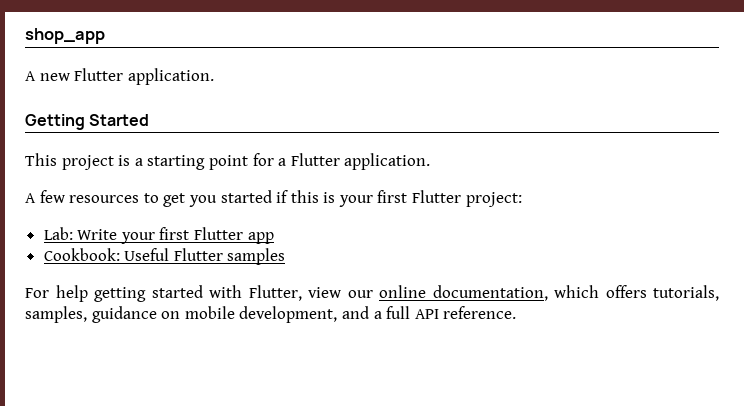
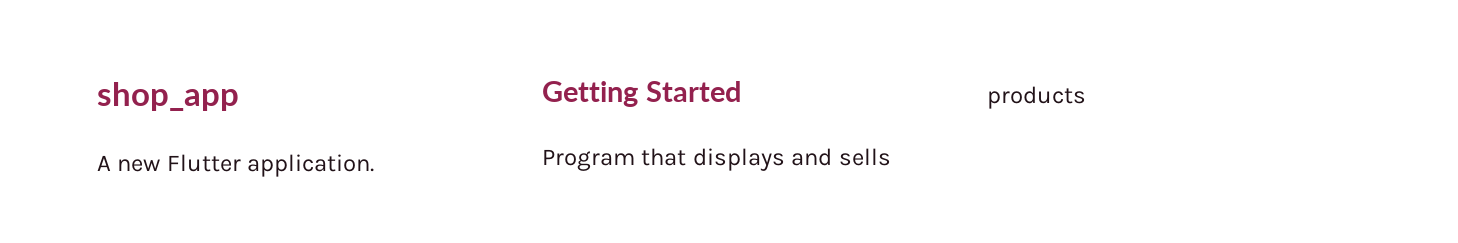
[25,153,431,170] [25,190,522,207] [43,227,274,244] [43,248,286,265] [25,285,719,302] [25,306,517,323] This project is a starting point for a Flutter application. // A few resources to get you started if this is your first Flutter project: // Lab: Write your first Flutter app // Cookbook: Useful Flutter samples // For help getting started with Flutter, view our online documentation, which offers tutorials, samples, guidance on mobile development, and a full API reference. -> [542,148,891,171] [987,86,1086,109] Program that displays and sells products

